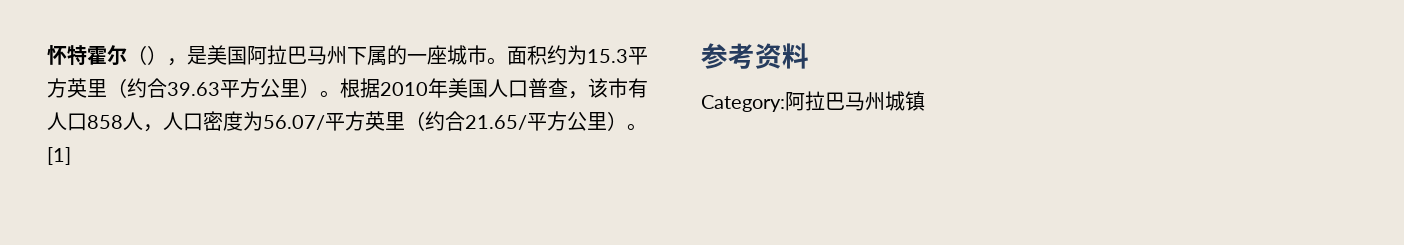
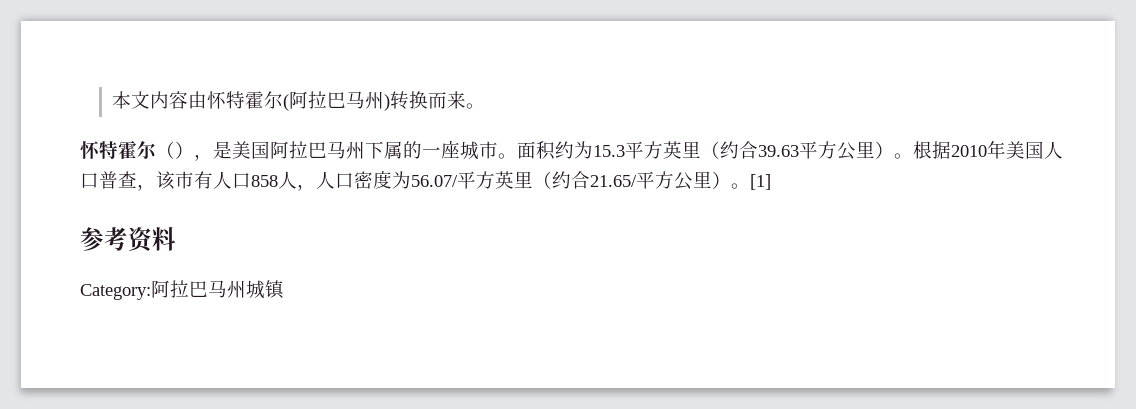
(47, 55) none -> [111,91,485,111] 本文内容由怀特霍尔(阿拉巴马州)转换而来。 //

